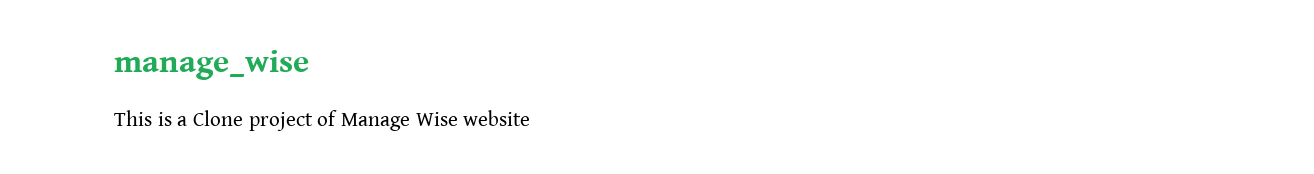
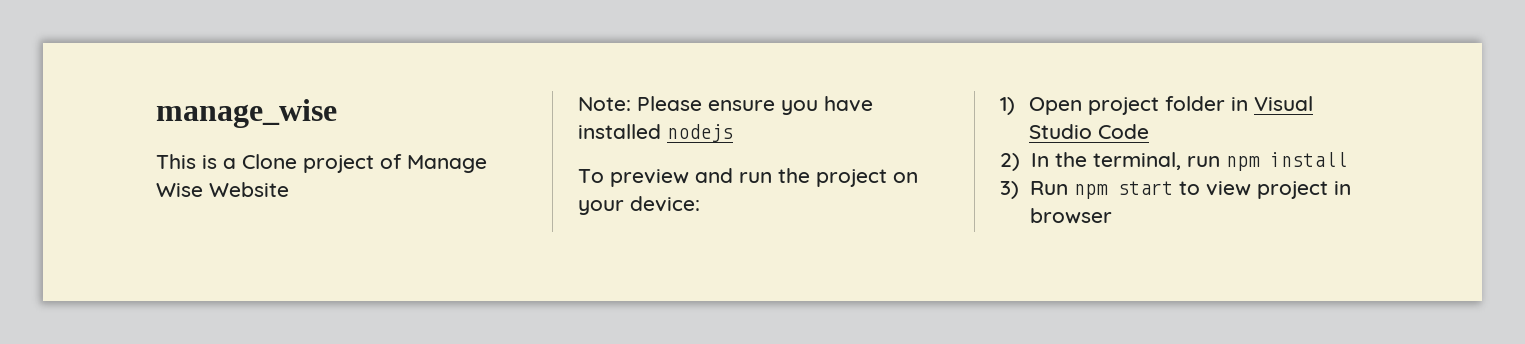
[463,110,531,126] website -> [209,182,289,197] [578,96,873,115] [578,124,733,142] [578,168,918,187] [578,196,700,215] [1000,96,1313,115] [1028,124,1149,139] [1000,152,1347,171] [1000,181,1351,199] [1029,208,1112,224] Website // Note: Please ensure you have installed nodejs // To preview and run the project on your device: // 1) Open project folder in Visual Studio Code // 2) In the terminal, run npm install // 3) Run npm start to view project in browser

